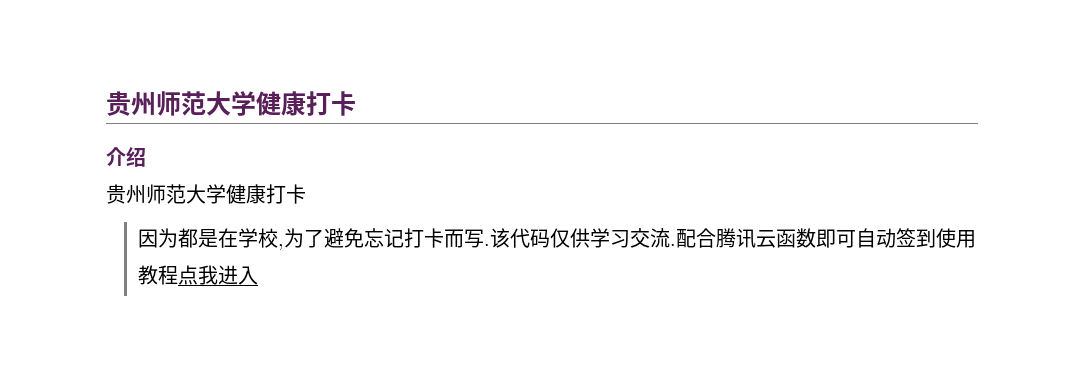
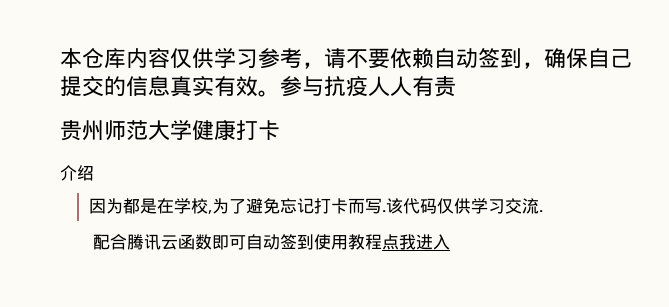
(106, 103) none -> [60,48,632,69] [60,75,456,97] 本仓库内容仅供学习参考，请不要依赖自动签到，确保自己提交的信息真实有效。参与抗疫人人有责 //
[106,184,306,204] // 贵州师范大学健康打卡 -> (94, 173) none
(676, 245) none -> (543, 211) //

